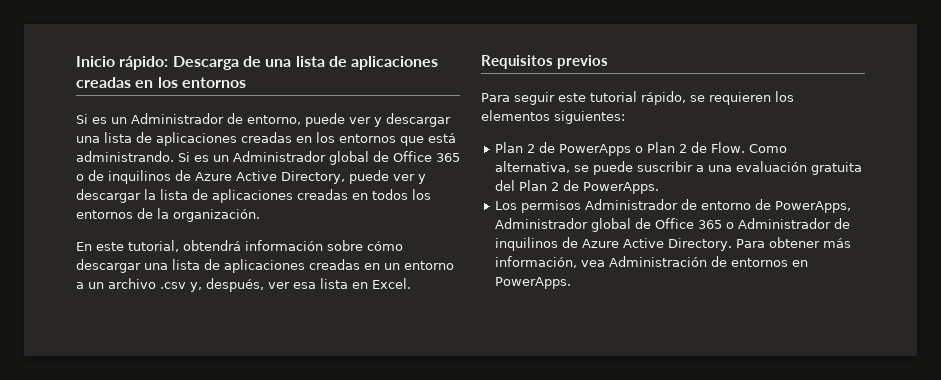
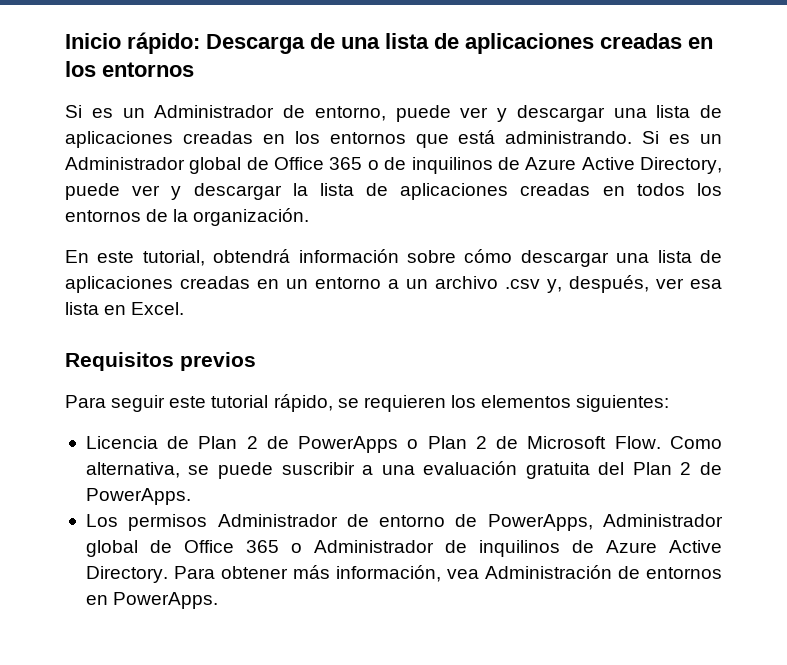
(625, 117) none -> [85,436,190,449] Licencia de
(707, 147) none -> [527,436,607,449] Microsoft

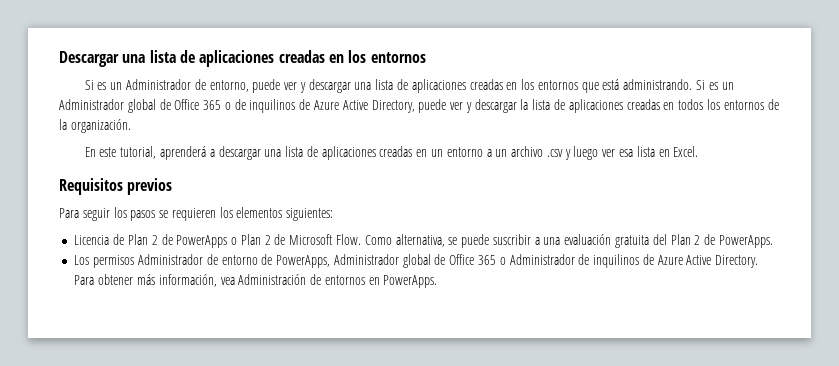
[65,32,335,54] Inicio rápido: Descarga de -> [59,51,119,67] Descargar
[213,249,513,263] obtendrá información sobre cómo -> [159,146,215,160] aprenderá a
[547,275,649,293] y, después, -> [564,146,599,160] y luego
[169,394,333,412] este tutorial rápido, -> [113,207,156,221] los pasos

